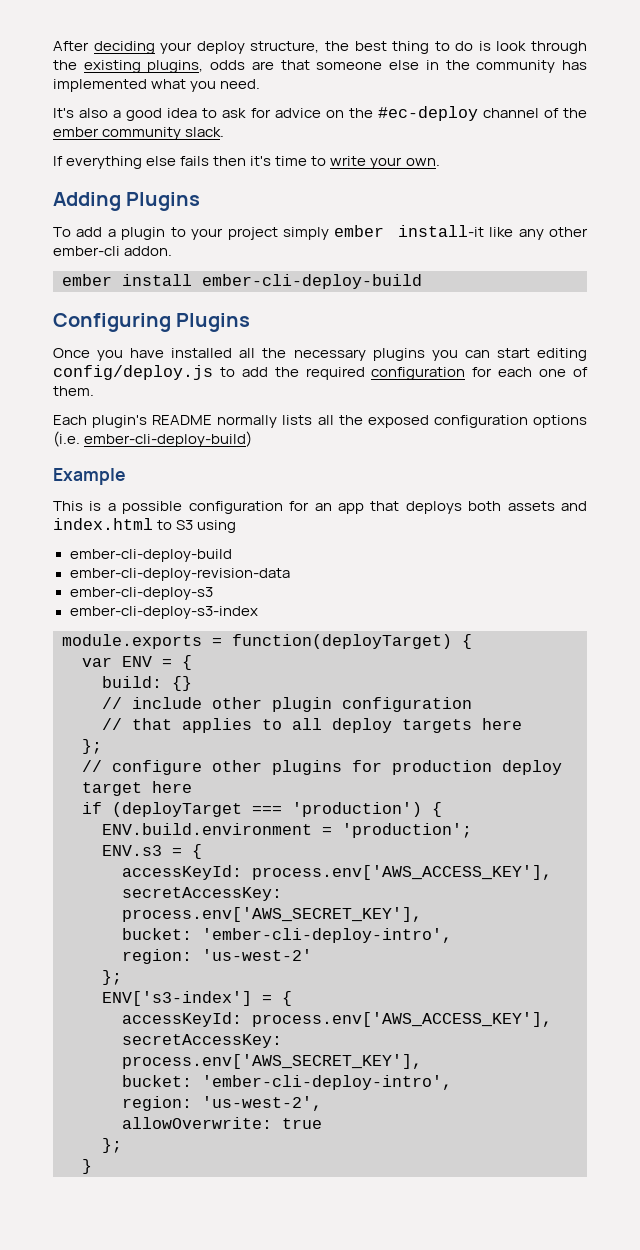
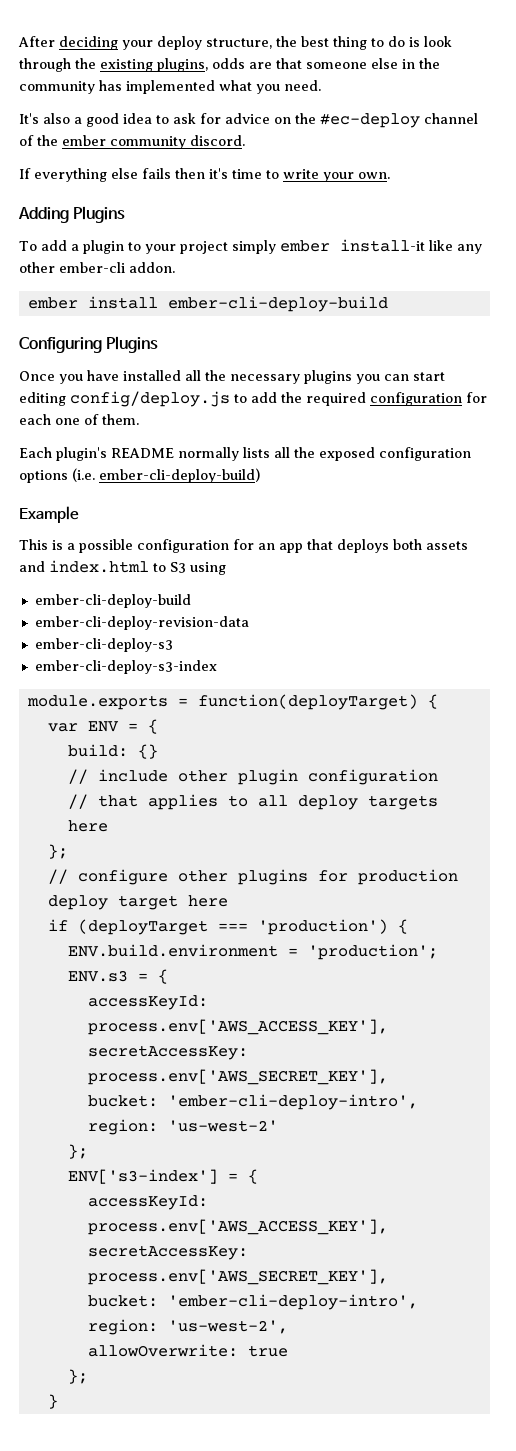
[185,127,225,137] slack. -> [190,135,245,146] discord.

